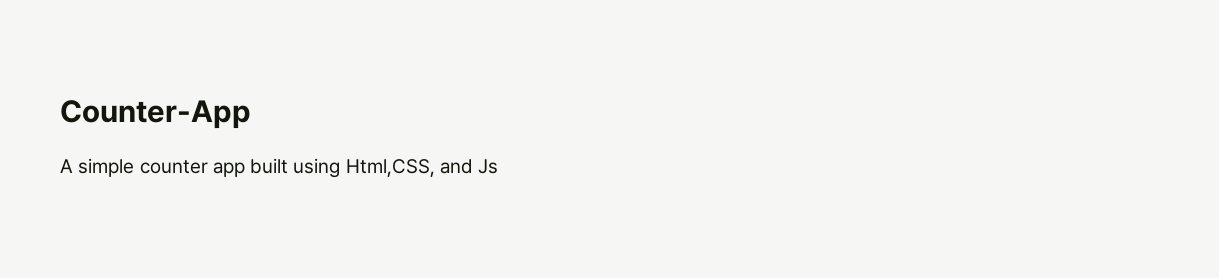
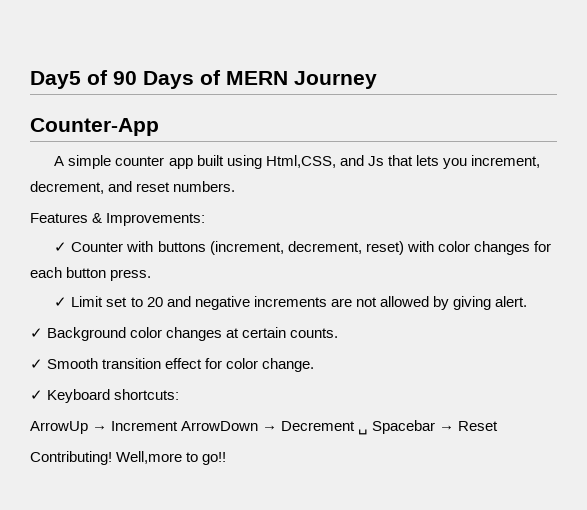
(60, 114) none -> [30,70,377,89] Day5 of 90 Days of MERN Journey //
(499, 166) none -> [387,155,540,169] [30,181,236,194] [30,213,206,226] [54,241,551,255] [30,267,152,281] [54,296,527,310] [30,327,339,341] [30,358,315,372] [30,389,180,403] [30,420,499,435] [30,451,227,465] that lets you increment, decrement, and reset numbers. // Features & Improvements: // ✓ Counter with buttons (increment, decrement, reset) with color changes for each button press. // ✓ Limit set to 20 and negative increments are not allowed by giving alert. // ✓ Background color changes at certain counts. // ✓ Smooth transition effect for color change. // ✓ Keyboard shortcuts: // ArrowUp → Increment ArrowDown → Decrement ␣ Spacebar → Reset // Contributing! Well,more to go!!

